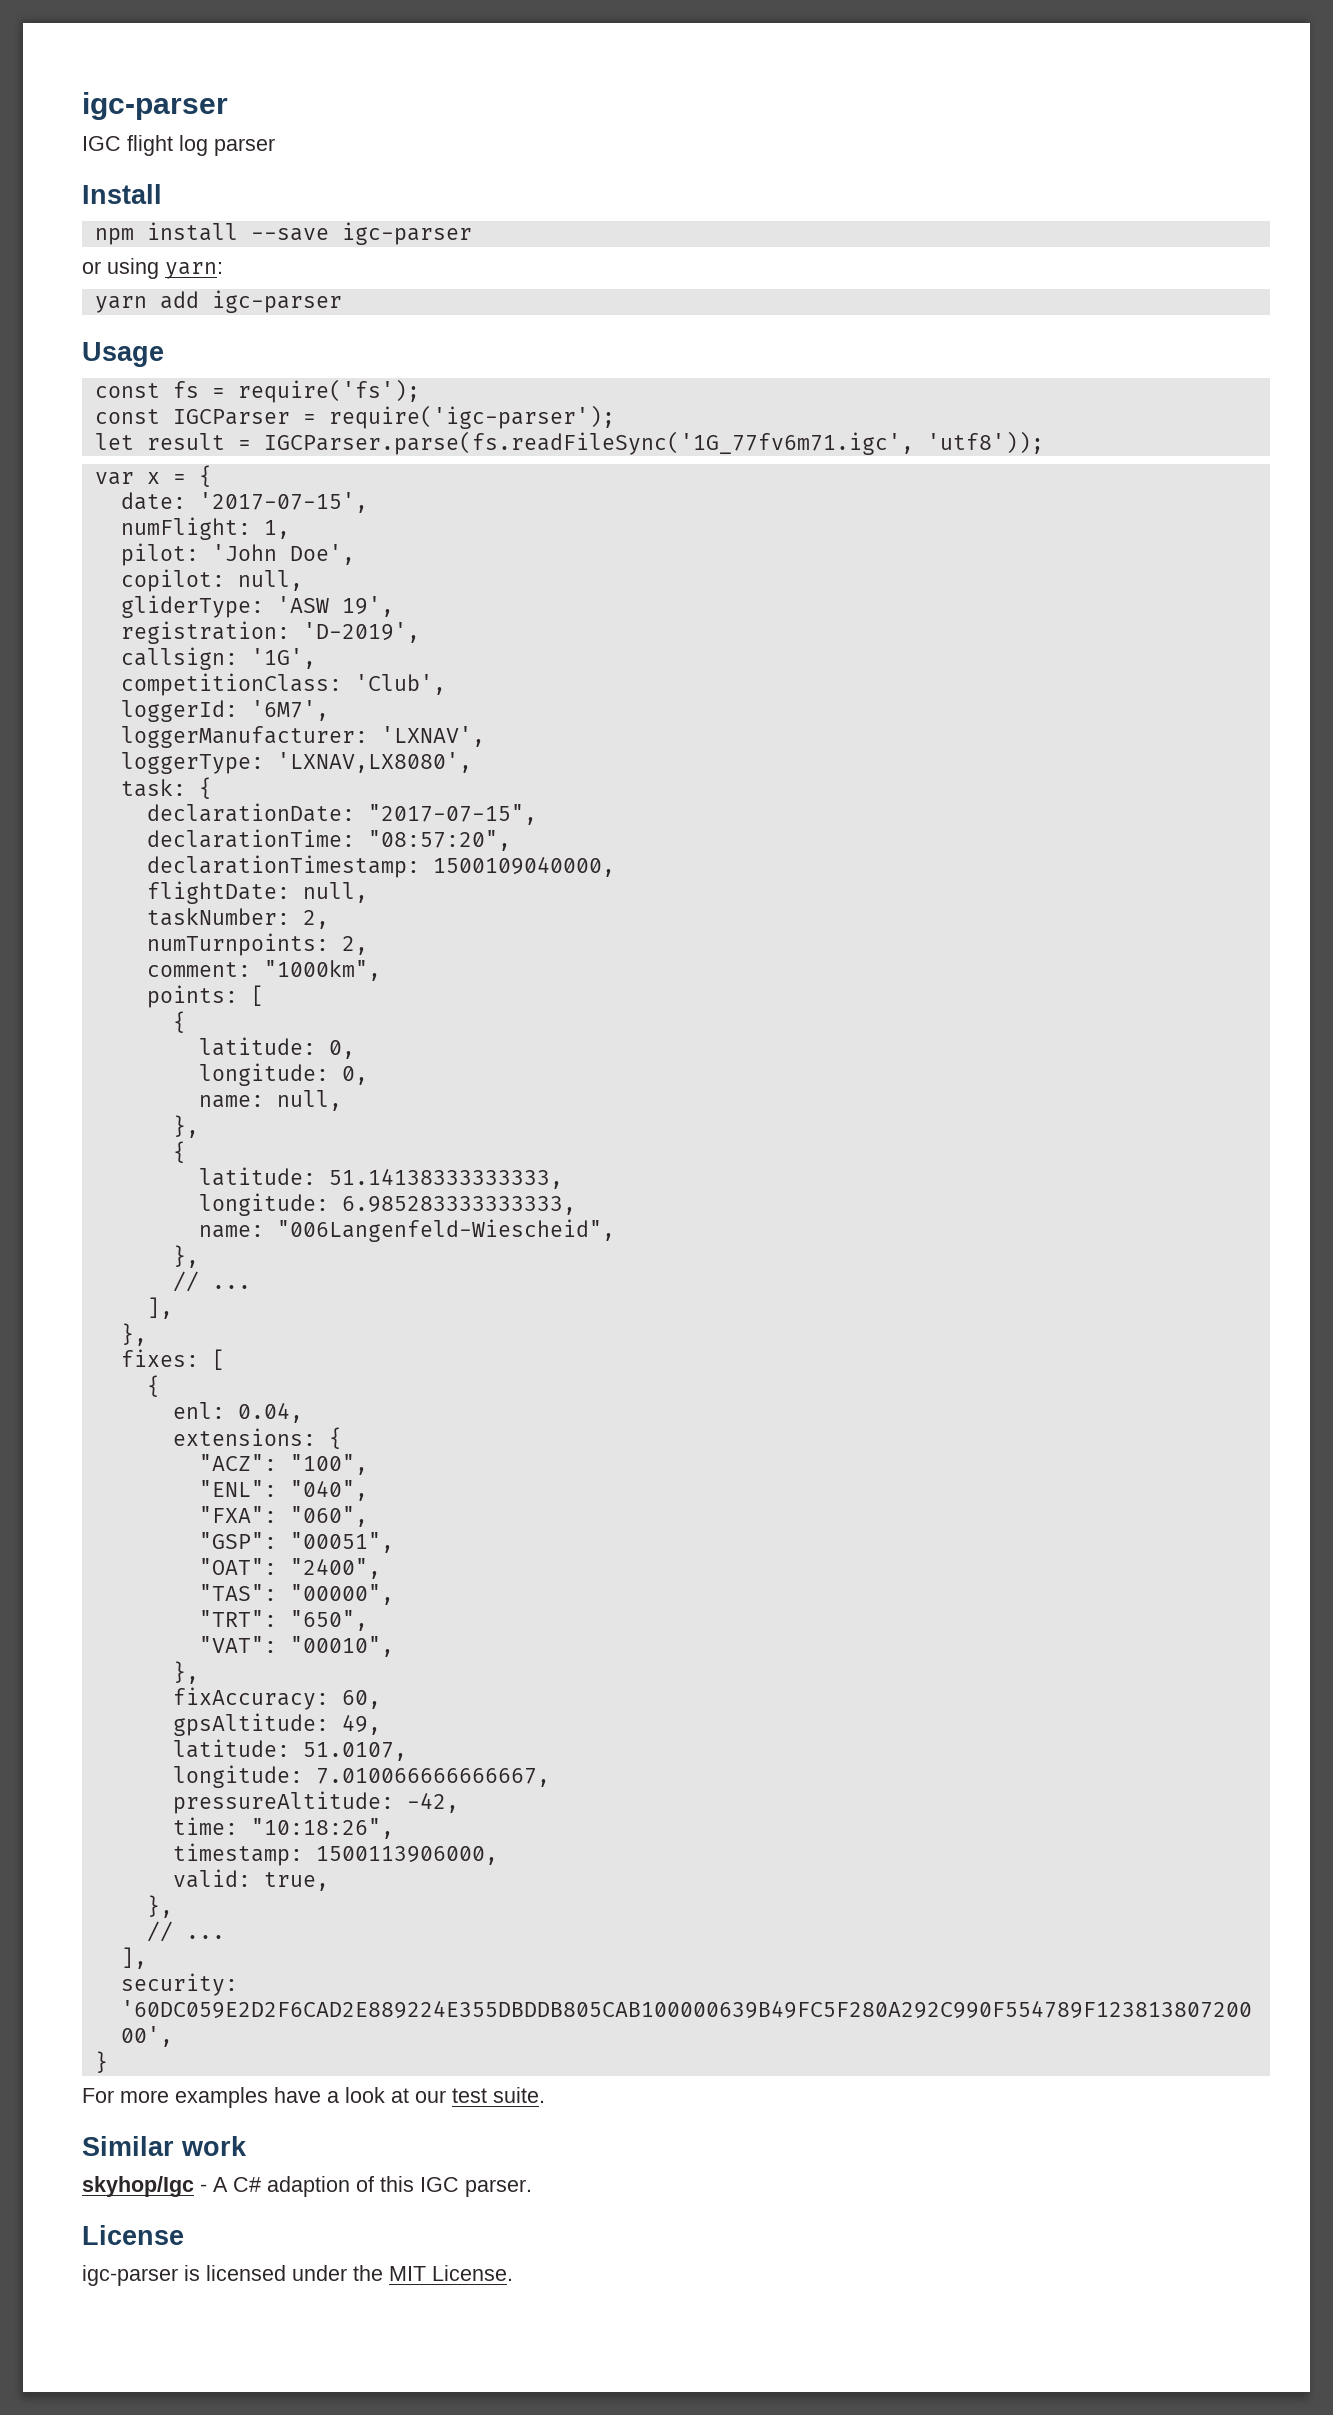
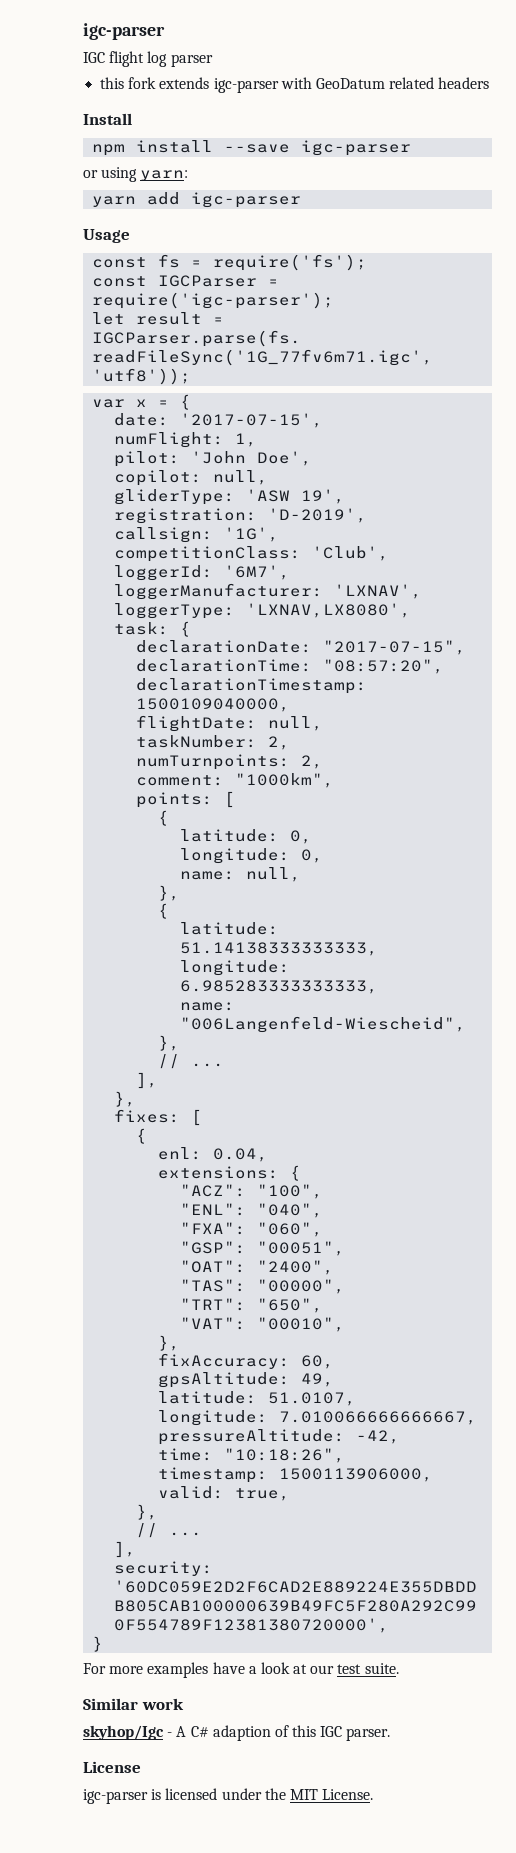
(275, 147) none -> [100,77,490,93] // this fork extends igc-parser with GeoDatum related headers

